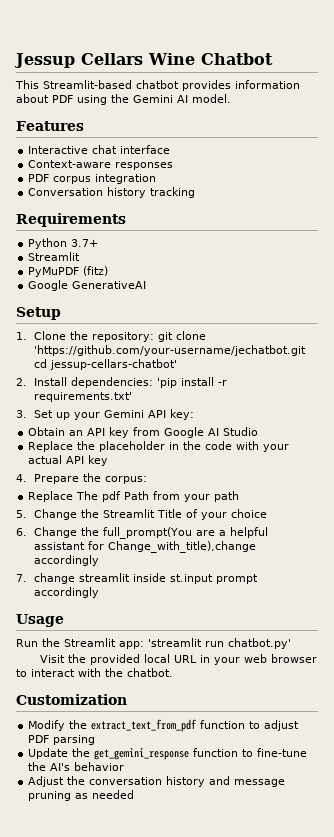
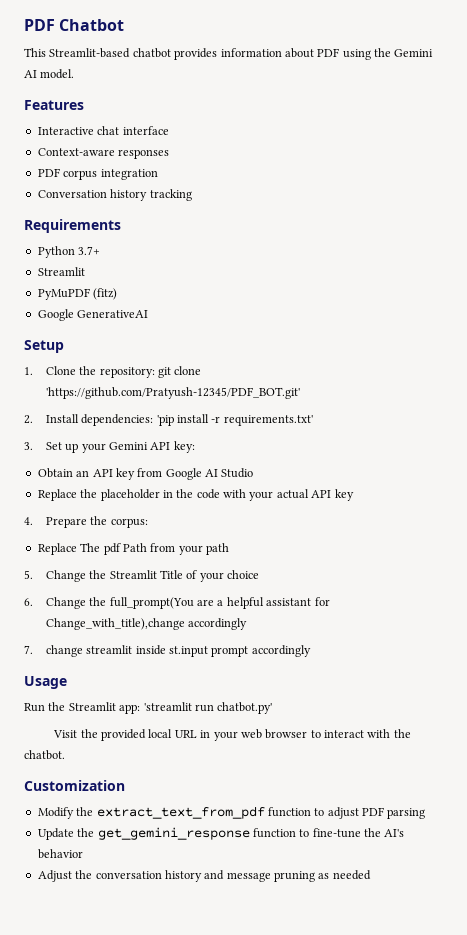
[14,53,195,68] Jessup Cellars Wine -> [24,19,55,31] PDF
[33,345,306,356] [33,359,177,370] 'https://github.com/your-username/jechatbot.git cd jessup-cellars-chatbot' -> [45,387,300,399] 'https://github.com/Pratyush-12345/PDF_BOT.git'

